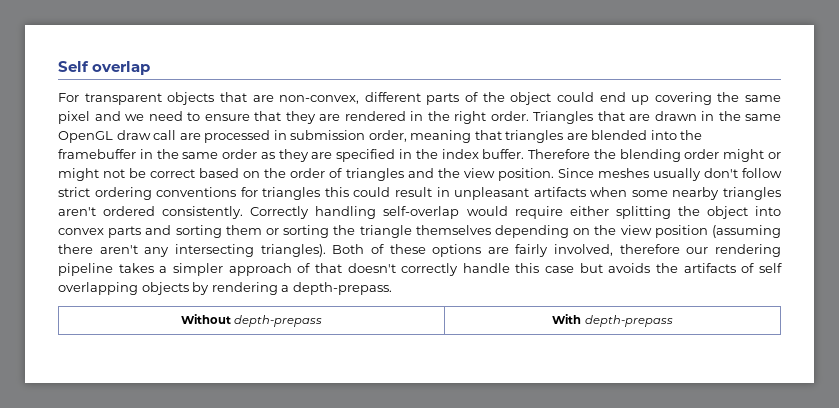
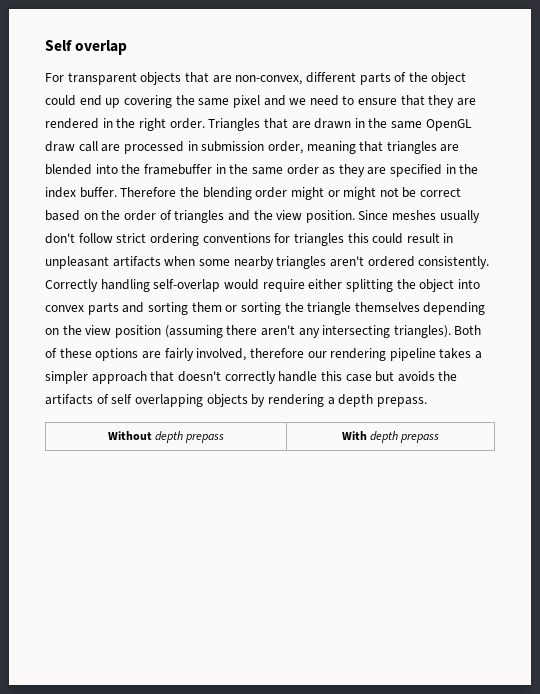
[297,263,311,273] of -> (147, 377) none
[292,282,392,295] depth-prepass. -> [338,394,427,407] depth prepass.
[234,315,323,327] depth-prepass -> [155,431,225,443] depth prepass
[584,315,673,327] depth-prepass -> [370,431,440,443] depth prepass

